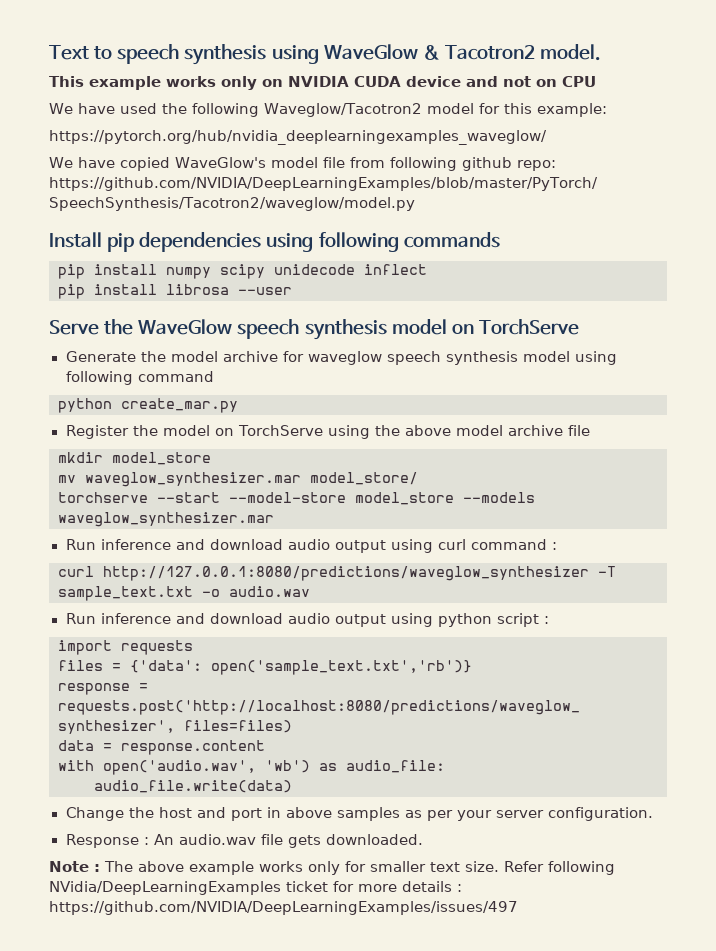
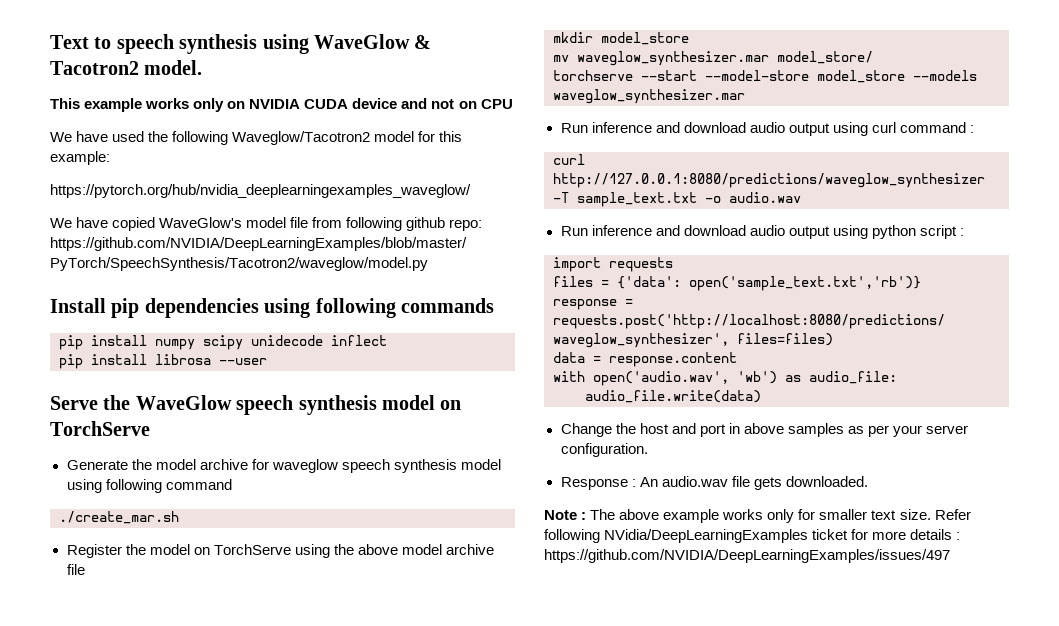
[58,398,238,413] python create_mar.py -> [59,511,179,524] ./create_mar.sh

